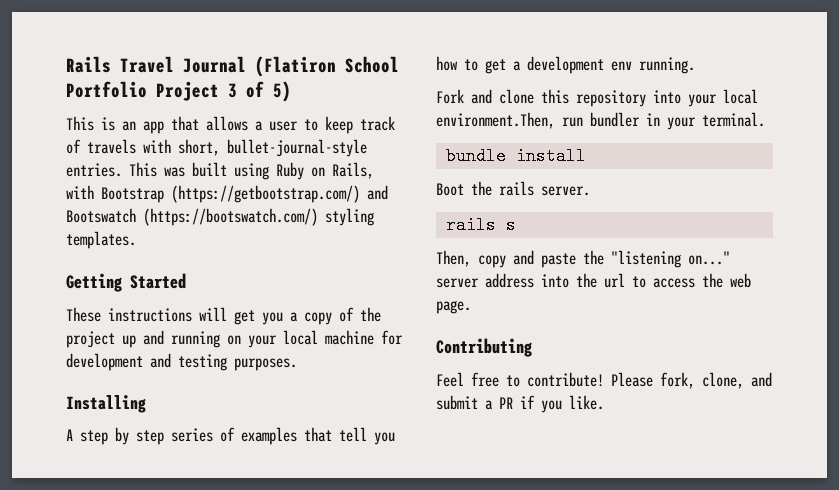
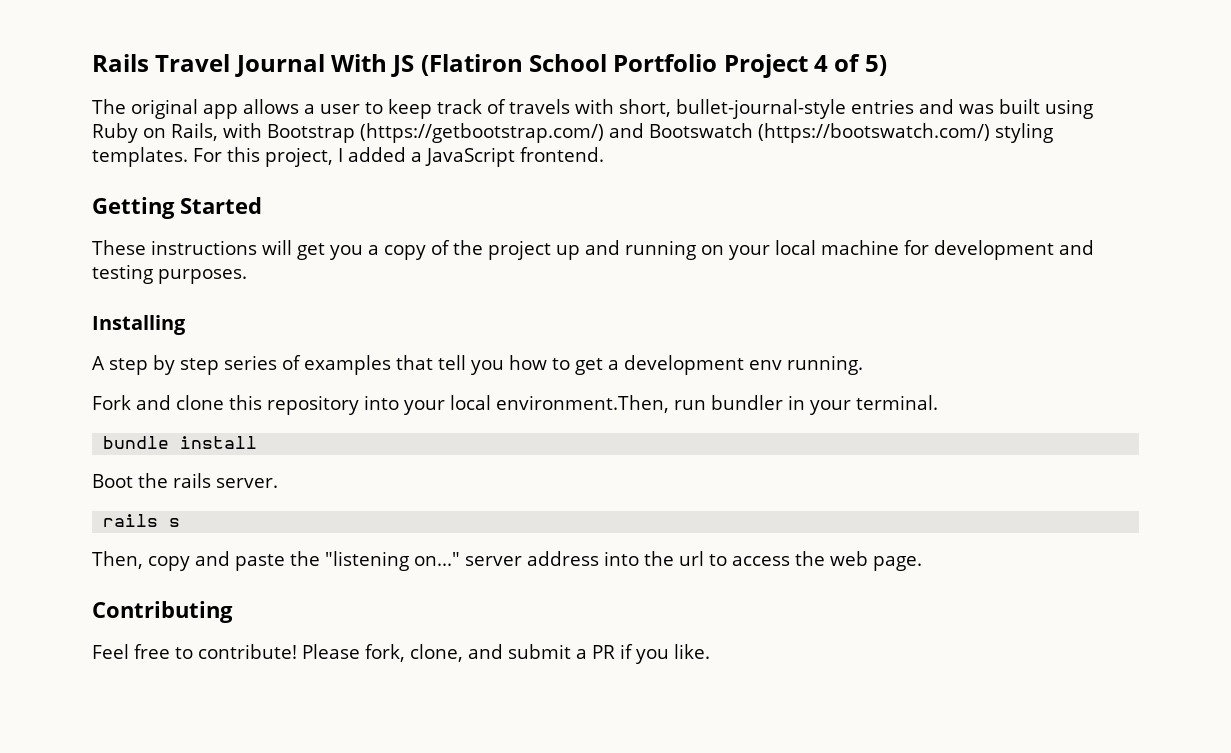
(246, 64) none -> [331,54,415,77] With JS
[228,83,237,98] 3 -> [814,55,829,72] 4
[66,116,199,134] This is an app that -> [92,99,238,119] The original app
[66,162,157,177] entries. This -> [851,99,954,114] entries and
(136, 240) none -> [193,147,604,167] For this project, I added a JavaScript frontend.

